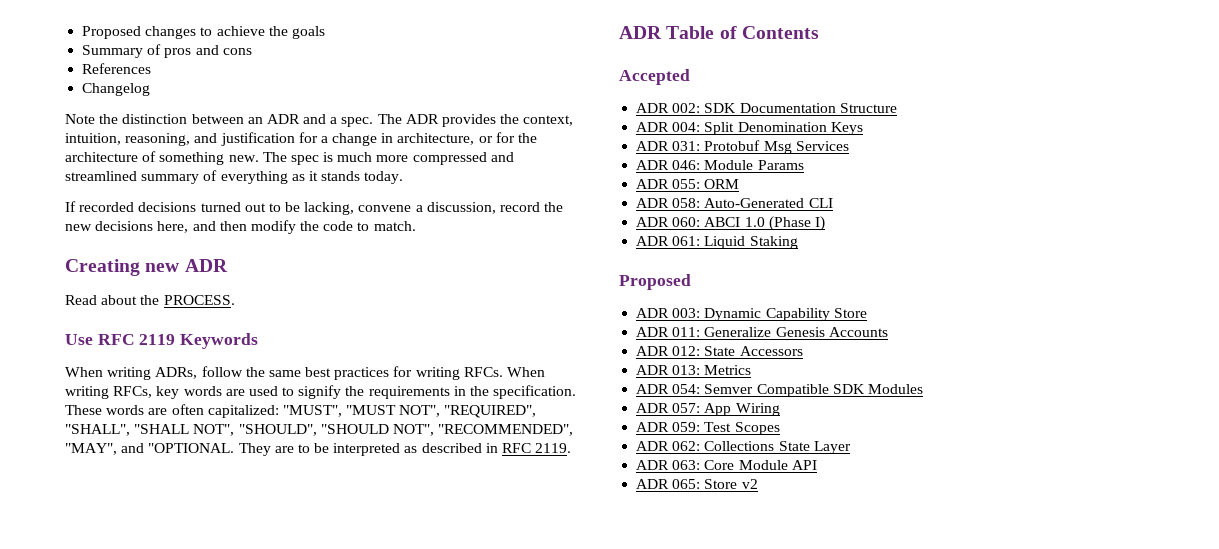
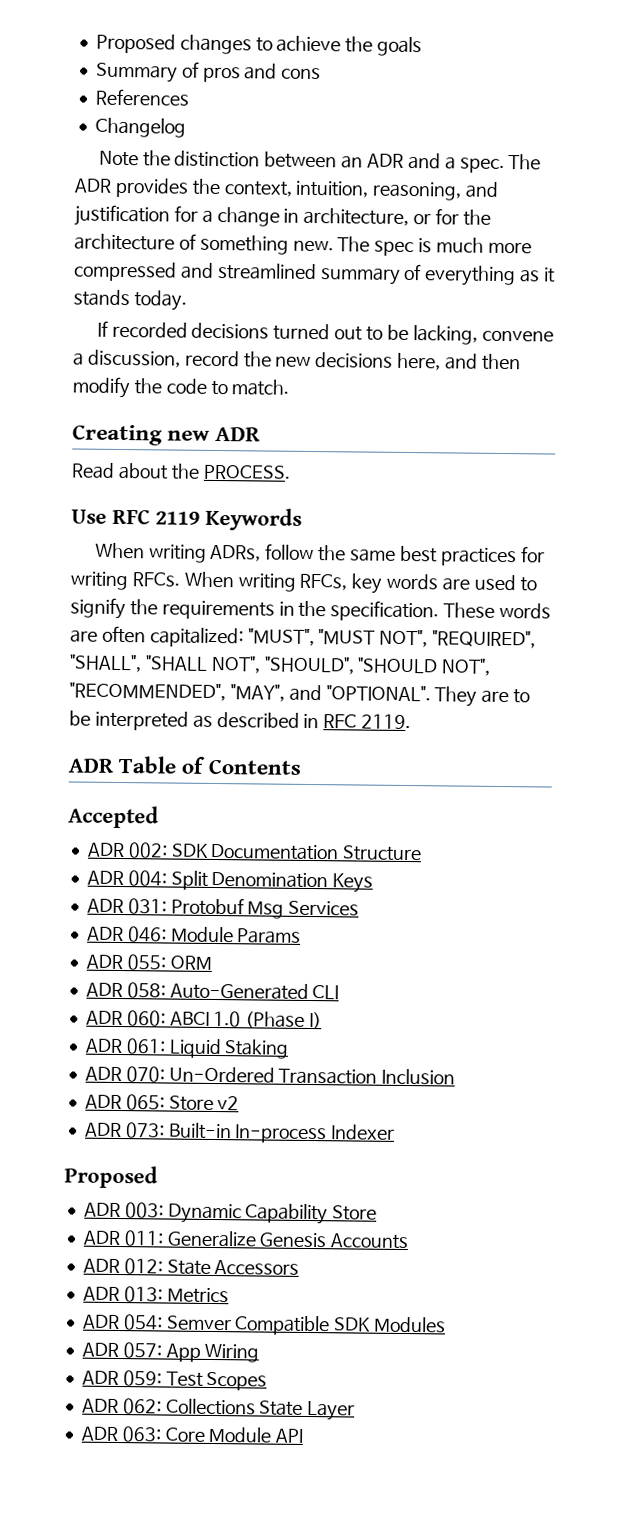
[148,443,235,453] "OPTIONAL. -> [325,685,431,702] "OPTIONAL".
(798, 242) none -> [84,1066,456,1085] [84,1094,240,1112] [84,1122,396,1144] // ADR 070: Un-Ordered Transaction Inclusion // ADR 065: Store v2 // ADR 073: Built-in In-process Indexer
[636,479,758,489] // ADR 065: Store v2 -> (304, 1435) none

